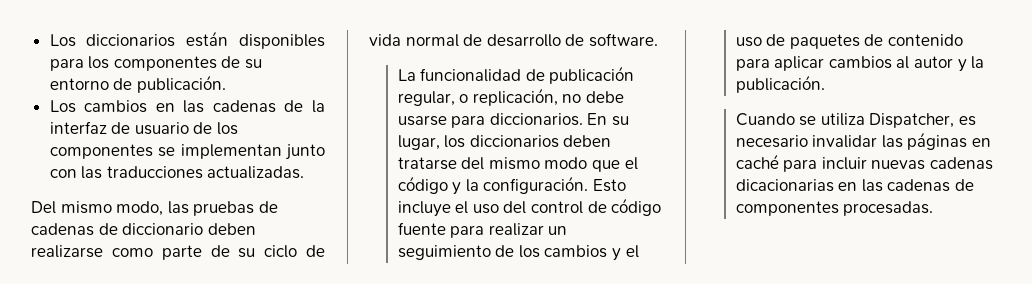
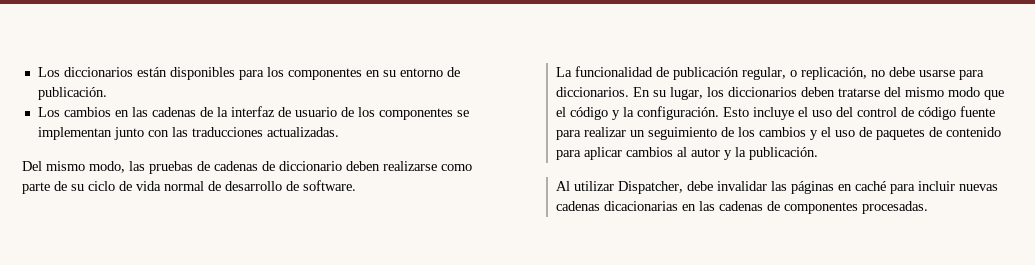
[221,56,241,68] de -> [365,70,380,77] en
[735,113,976,128] [735,135,808,148] Cuando se utiliza Dispatcher, es necesario -> [555,181,713,194] Al utilizar Dispatcher, debe

